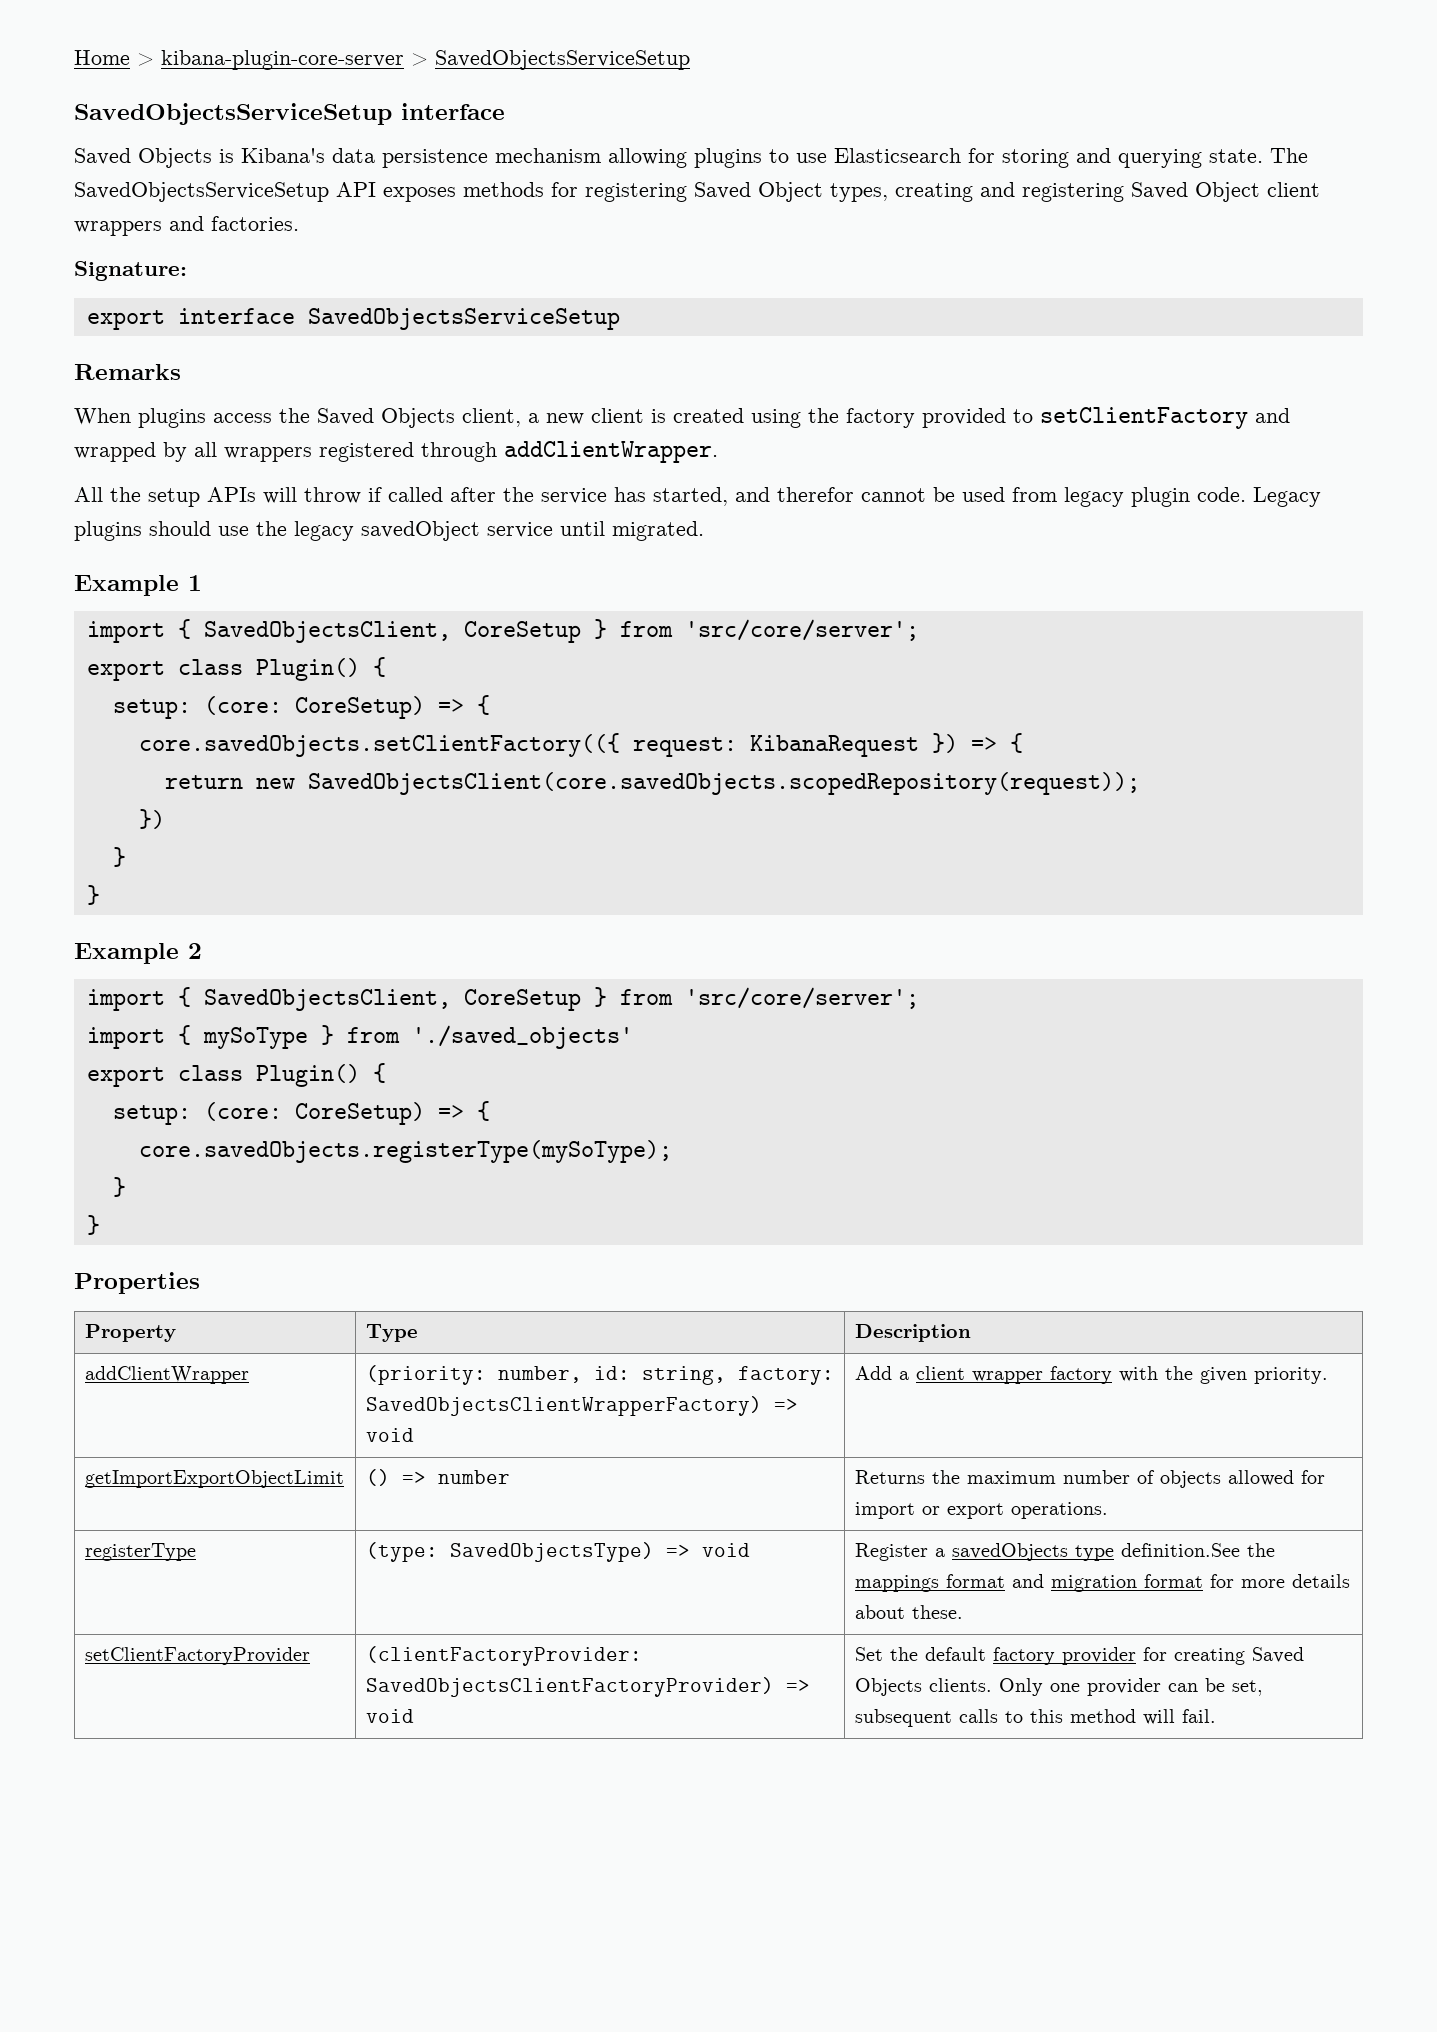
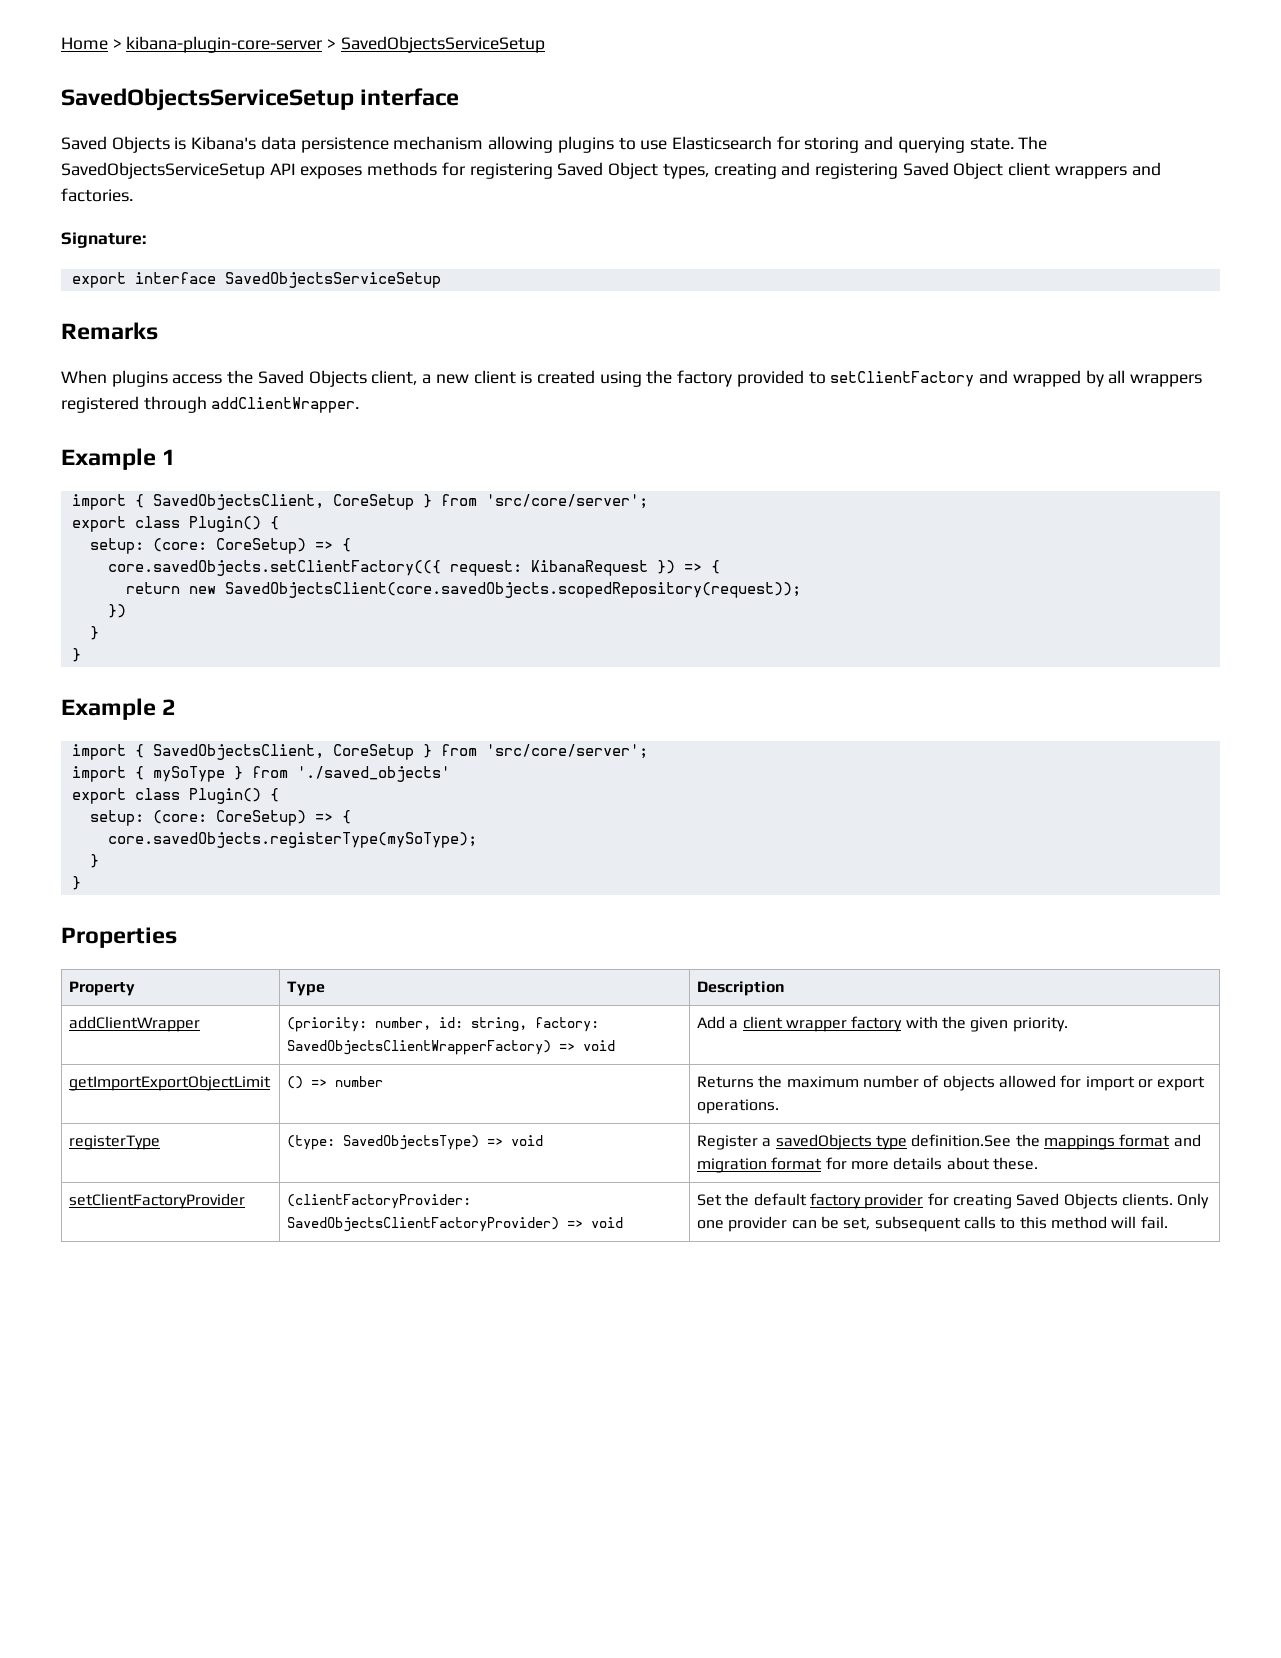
[74,487,1321,507] [74,521,704,541] // All the setup APIs will throw if called after the service has started, and therefor cannot be used from legacy plugin code. Legacy plugins should use the legacy savedObject service until migrated. -> (360, 405) none

